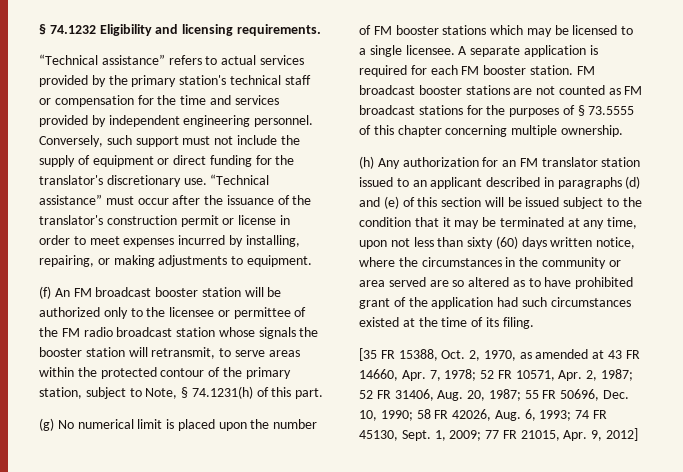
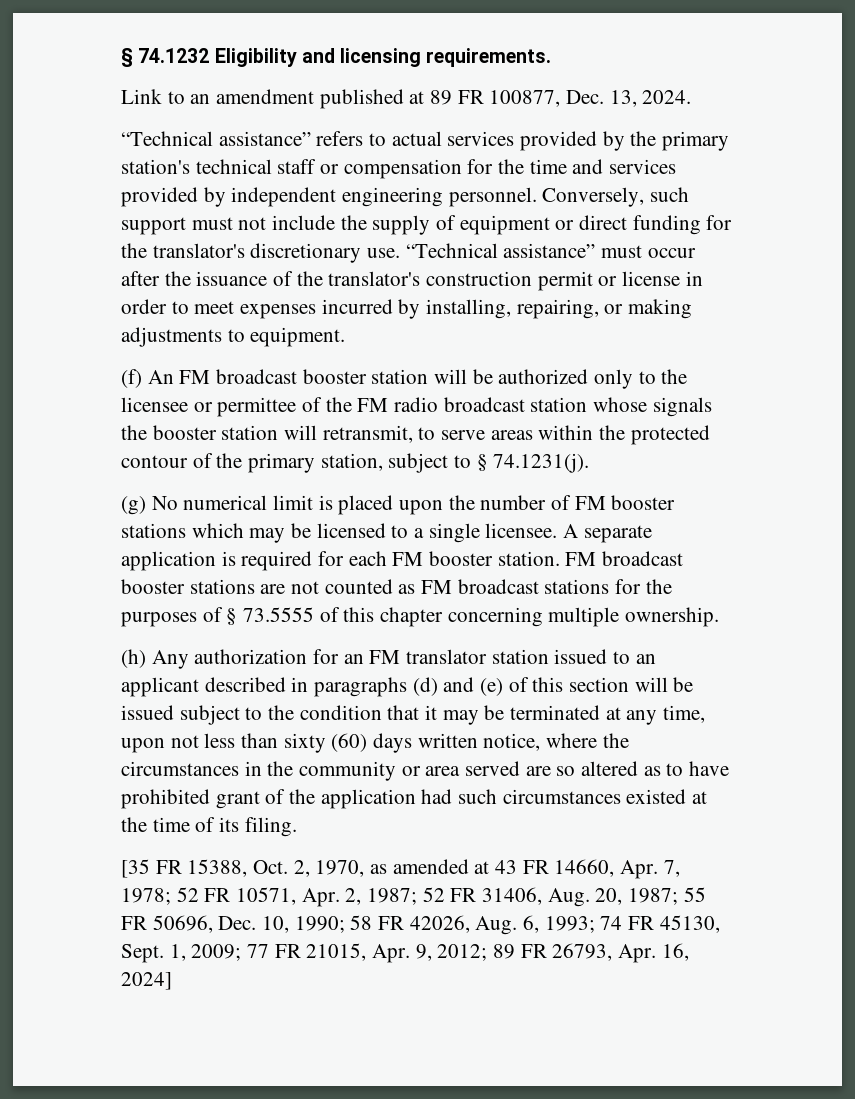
(321, 30) none -> [121,89,692,109] // Link to an amendment published at 89 FR 100877, Dec. 13, 2024.
[145,386,324,399] Note, § 74.1231(h) of this part. -> [476,453,590,473] § 74.1231(j).
[606,428,639,441] 2012] -> [437,943,689,963] [121,972,172,990] 2012; 89 FR 26793, Apr. 16, 2024]

